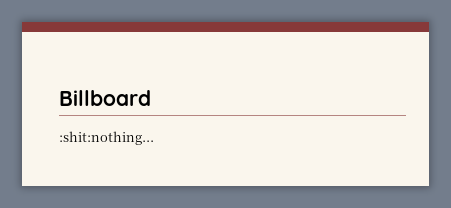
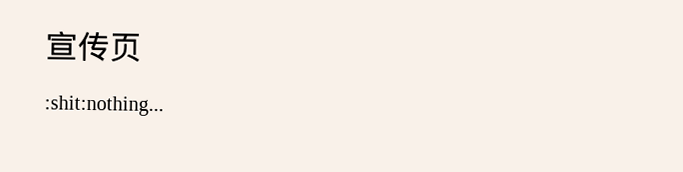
[59,90,151,106] Billboard -> [45,30,142,62] 宣传页

